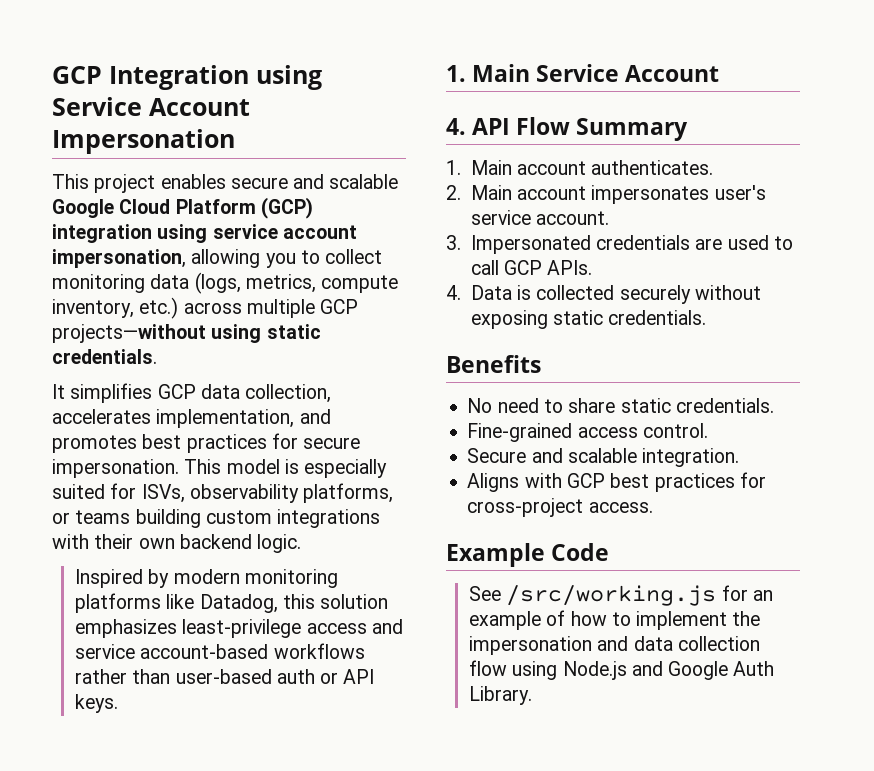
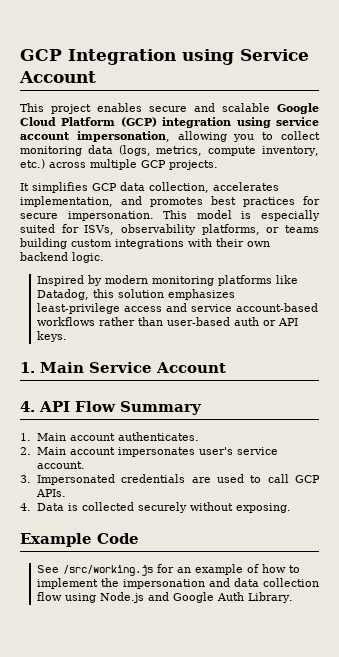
[52,129,235,154] Impersonation -> (96, 77) none
[52,324,321,343] [52,349,157,364] projects—without using static credentials. -> [169,160,218,170] projects.
[470,310,707,329] [446,355,541,373] [467,398,774,413] [467,423,708,442] [467,448,740,467] [467,472,766,492] [467,498,653,517] exposing static credentials. // Benefits // No need to share static credentials. // Fine-grained access control. // Secure and scalable integration. // Aligns with GCP best practices for cross-project access. -> [235,503,291,513] exposing.

